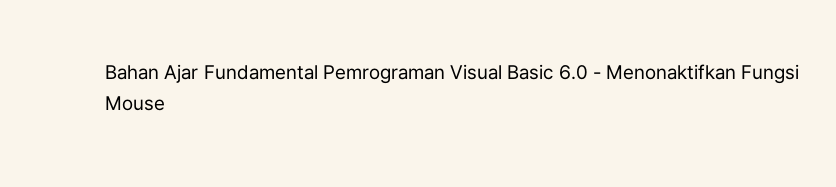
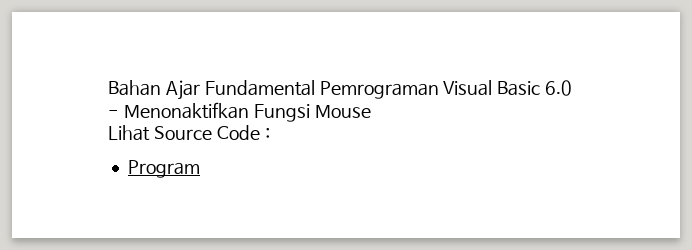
(165, 103) none -> [108,125,270,141] [127,160,200,178] // Lihat Source Code : // Program

